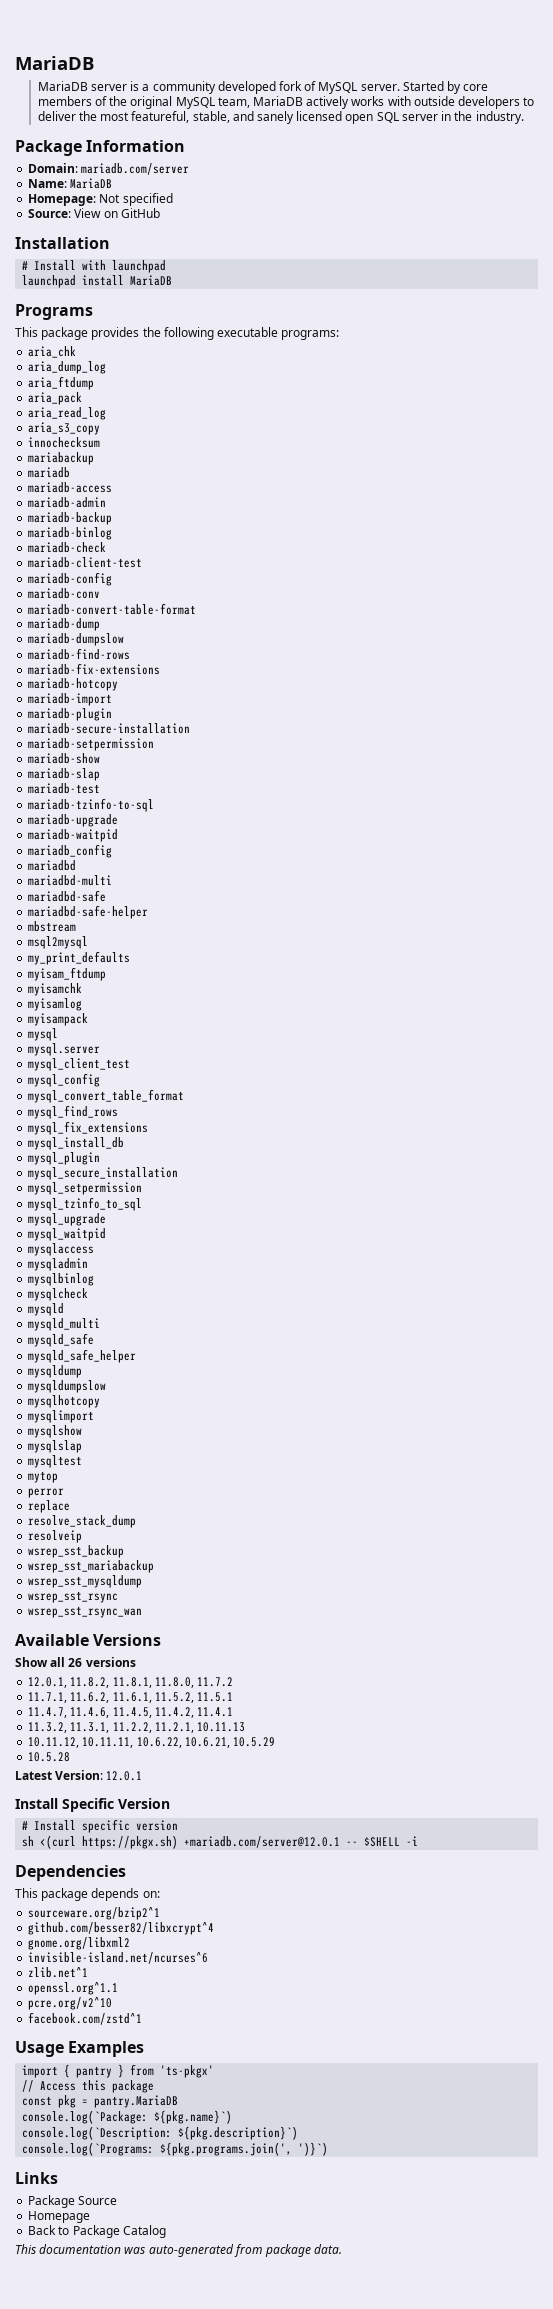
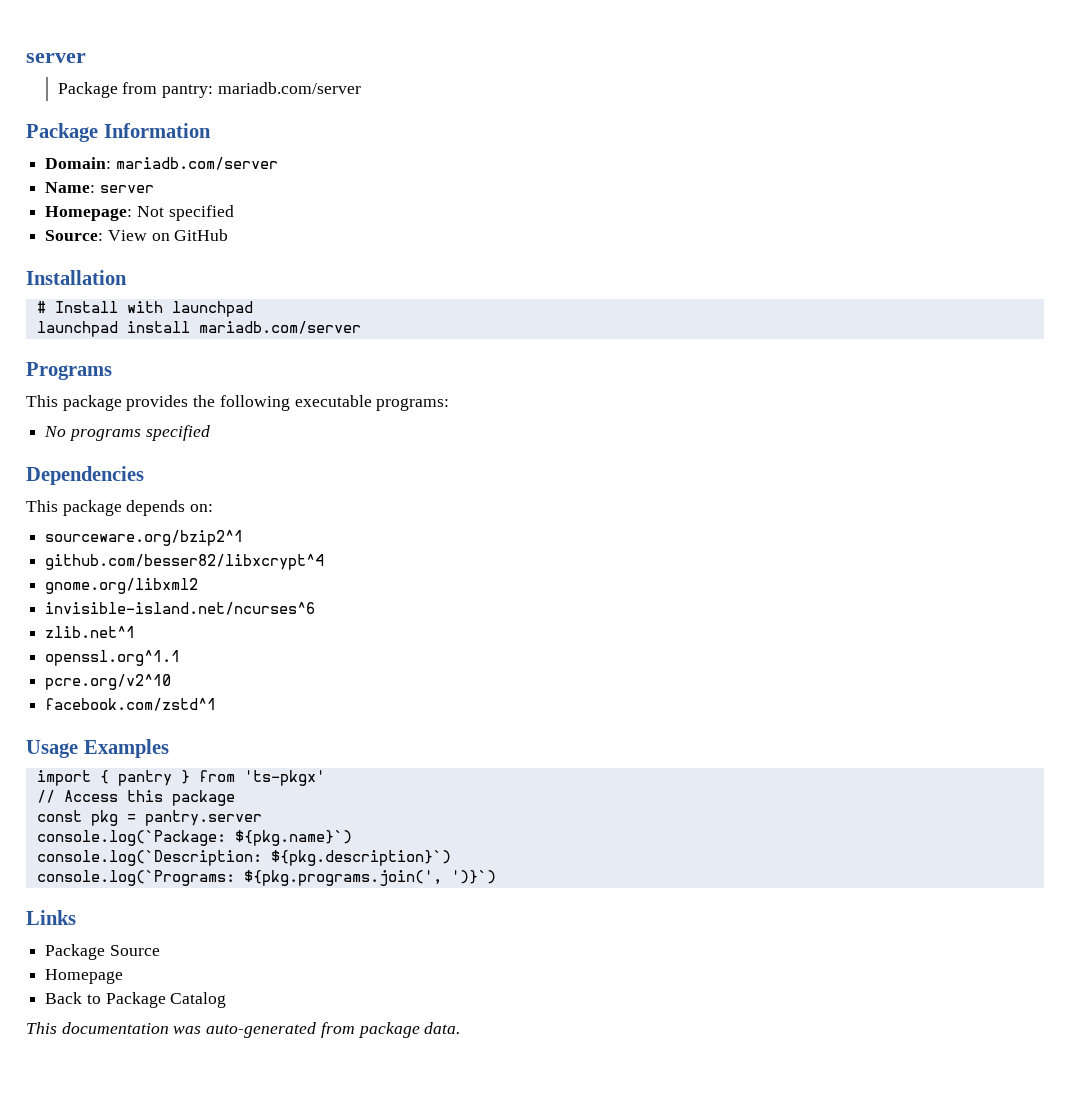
[15,56,94,70] [37,81,489,94] [37,96,535,109] [37,111,524,124] MariaDB // MariaDB server is a community developed fork of MySQL server. Started by core members of the original MySQL team, MariaDB actively works with outside developers to deliver the most featureful, stable, and sanely licensed open SQL server in the industry. -> [26,53,86,63] [57,82,361,98] server // Package from pantry: mariadb.com/server
[70,178,113,189] MariaDB -> [99,185,154,193] server
[130,275,173,286] MariaDB -> [198,321,361,334] mariadb.com/server
[28,346,77,358] [28,361,107,374] [28,376,95,390] [28,392,83,405] [28,407,107,420] [28,422,101,435] [28,437,101,448] [28,452,95,465] [28,467,71,478] [28,482,113,493] [28,497,107,508] [28,512,113,525] [28,527,113,540] [28,542,107,553] [28,557,143,568] [28,572,113,586] [28,588,101,599] [28,603,197,615] [28,618,101,631] [28,633,125,646] [28,648,131,660] [28,663,161,675] [28,678,119,691] [28,693,113,706] [28,708,113,721] [28,723,191,734] [28,738,155,751] [28,753,101,764] [28,768,101,781] [28,783,101,794] [28,798,155,812] [28,814,119,827] [28,829,119,842] [28,844,113,858] [28,860,77,871] [28,875,113,886] [28,890,107,902] [28,905,149,919] [28,921,77,932] [28,936,89,949] [28,951,131,965] [28,967,107,981] [28,983,83,996] [28,998,83,1011] [28,1013,89,1026] [28,1028,59,1041] [28,1043,101,1056] [28,1058,131,1071] [28,1073,101,1087] [28,1089,185,1103] [28,1105,119,1119] [28,1121,149,1135] [28,1137,125,1150] [28,1152,101,1165] [28,1167,179,1180] [28,1182,143,1195] [28,1197,143,1211] [28,1213,107,1226] [28,1228,107,1241] [28,1243,95,1256] [28,1258,89,1271] [28,1273,95,1286] [28,1288,89,1301] [28,1303,65,1316] [28,1318,101,1331] [28,1333,95,1347] [28,1349,137,1363] [28,1365,83,1378] [28,1380,107,1393] [28,1395,101,1408] [28,1410,95,1423] [28,1425,83,1438] [28,1440,83,1453] [28,1455,83,1468] [28,1471,59,1483] [28,1488,65,1498] [28,1500,71,1513] [28,1515,137,1528] [28,1530,83,1543] [28,1545,125,1558] [28,1560,155,1573] [28,1575,143,1588] [28,1591,119,1603] [28,1606,143,1618] [15,1634,162,1646] [15,1657,136,1667] [28,1677,234,1688] [28,1692,234,1703] [28,1707,234,1718] [28,1722,246,1733] [28,1737,276,1748] [28,1752,71,1762] [15,1770,143,1781] [15,1798,170,1812] [22,1819,179,1833] [22,1835,419,1849] aria_chk // aria_dump_log // aria_ftdump // aria_pack // aria_read_log // aria_s3_copy // innochecksum // mariabackup // mariadb // mariadb-access // mariadb-admin // mariadb-backup // mariadb-binlog // mariadb-check // mariadb-client-test // mariadb-config // mariadb-conv // mariadb-convert-table-format // mariadb-dump // mariadb-dumpslow // mariadb-find-rows // mariadb-fix-extensions // mariadb-hotcopy // mariadb-import // mariadb-plugin // mariadb-secure-installation // mariadb-setpermission // mariadb-show // mariadb-slap // mariadb-test // mariadb-tzinfo-to-sql // mariadb-upgrade // mariadb-waitpid // mariadb_config // mariadbd // mariadbd-multi // mariadbd-safe // mariadbd-safe-helper // mbstream // msql2mysql // my_print_defaults // myisam_ftdump // myisamchk // myisamlog // myisampack // mysql // mysql.server // mysql_client_test // mysql_config // mysql_convert_table_format // mysql_find_rows // mysql_fix_extensions // mysql_install_db // mysql_plugin // mysql_secure_installation // mysql_setpermission // mysql_tzinfo_to_sql // mysql_upgrade // mysql_waitpid // mysqlaccess // mysqladmin // mysqlbinlog // mysqlcheck // mysqld // mysqld_multi // mysqld_safe // mysqld_safe_helper // mysqldump // mysqldumpslow // mysqlhotcopy // mysqlimport // mysqlshow // mysqlslap // mysqltest // mytop // perror // replace // resolve_stack_dump // resolveip // wsrep_sst_backup // wsrep_sst_mariabackup // wsrep_sst_mysqldump // wsrep_sst_rsync // wsrep_sst_rsync_wan // Available Versions // Show all 26 versions // 12.0.1, 11.8.2, 11.8.1, 11.8.0, 11.7.2 // 11.7.1, 11.6.2, 11.6.1, 11.5.2, 11.5.1 // 11.4.7, 11.4.6, 11.4.5, 11.4.2, 11.4.1 // 11.3.2, 11.3.1, 11.2.2, 11.2.1, 10.11.13 // 10.11.12, 10.11.11, 10.6.22, 10.6.21, 10.5.29 // 10.5.28 // Latest Version: 12.0.1 // Install Specific Version // # Install specific version // sh <(curl https://pkgx.sh) +mariadb.com/server@12.0.1 -- $SHELL -i -> [44,425,210,441] No programs specified
[94,2095,179,2108] pantry.MariaDB -> [144,810,262,826] pantry.server

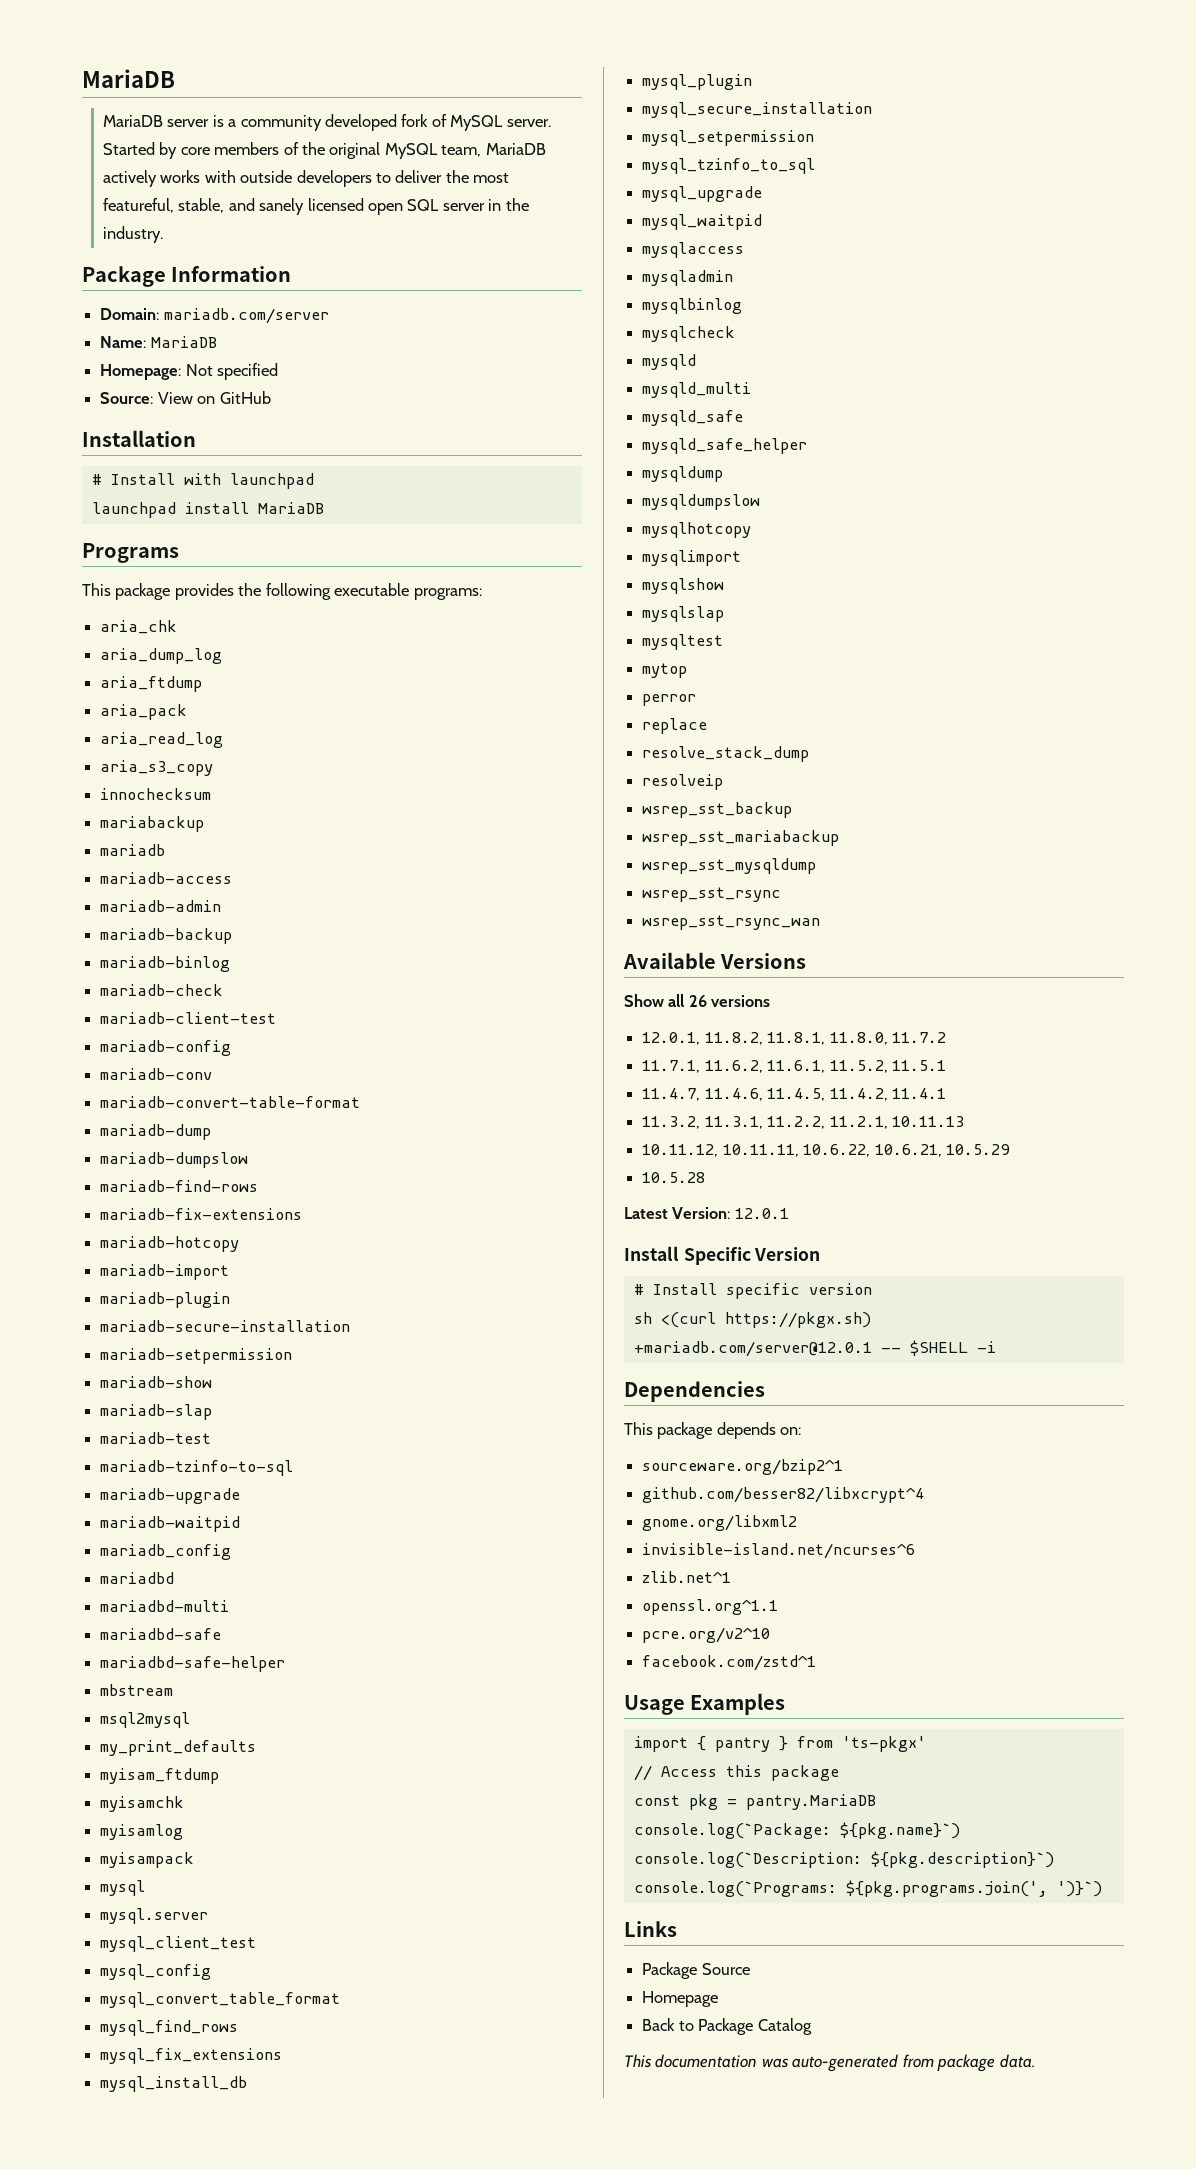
[26,53,86,63] [57,82,361,98] server // Package from pantry: mariadb.com/server -> [82,69,175,88] [102,114,551,131] [102,142,546,159] [102,170,510,187] [102,198,529,215] [102,226,163,243] MariaDB // MariaDB server is a community developed fork of MySQL server. Started by core members of the original MySQL team, MariaDB actively works with outside developers to deliver the most featureful, stable, and sanely licensed open SQL server in the industry.
[99,185,154,193] server -> [150,336,217,348] MariaDB
[198,321,361,334] mariadb.com/server -> [257,502,324,514] MariaDB
[44,425,210,441] No programs specified -> [100,620,178,634] [100,648,223,664] [100,676,203,692] [100,704,188,720] [100,732,224,748] [100,760,214,776] [100,788,212,800] [100,816,205,832] [100,844,166,856] [100,872,233,884] [100,900,222,912] [100,928,233,944] [100,956,231,972] [100,984,224,996] [100,1012,277,1024] [100,1040,232,1056] [100,1068,213,1080] [100,1096,361,1108] [100,1124,212,1140] [100,1152,249,1168] [100,1180,259,1192] [100,1208,303,1220] [100,1236,240,1252] [100,1264,230,1280] [100,1292,231,1308] [100,1320,351,1332] [100,1348,293,1364] [100,1376,213,1388] [100,1404,213,1420] [100,1432,212,1444] [100,1460,294,1476] [100,1488,241,1504] [100,1516,241,1532] [100,1544,232,1560] [100,1572,175,1584] [100,1600,230,1612] [100,1628,222,1640] [100,1656,286,1672] [100,1684,174,1696] [100,1712,191,1728] [100,1740,257,1756] [100,1768,220,1784] [100,1796,185,1812] [100,1824,184,1840] [100,1852,195,1868] [100,1880,146,1896] [100,1908,209,1924] [100,1936,257,1952] [100,1964,212,1980] [100,1992,341,2008] [100,2020,239,2036] [100,2048,283,2064] [100,2076,248,2092] [642,74,753,90] [642,102,873,118] [642,130,815,146] [642,158,816,174] [642,186,763,202] [642,214,763,230] [642,242,745,258] [642,270,734,286] [642,298,743,314] [642,326,736,342] [642,354,697,370] [642,382,752,398] [642,410,744,426] [642,438,808,454] [642,466,724,482] [642,494,761,510] [642,522,752,538] [642,550,742,566] [642,578,725,594] [642,606,725,622] [642,634,724,650] [642,663,688,678] [642,694,697,706] [642,718,708,734] [642,746,810,762] [642,774,724,790] [642,802,793,818] [642,830,840,846] [642,858,817,874] [642,887,782,902] [642,915,821,930] [623,952,807,969] [624,994,771,1007] [642,1032,946,1045] [642,1060,946,1073] [642,1088,946,1101] [642,1116,964,1129] [642,1144,1010,1157] [642,1172,706,1183] [624,1207,789,1219] [624,1246,821,1265] [633,1283,872,1299] [633,1312,871,1328] [633,1340,996,1357] aria_chk // aria_dump_log // aria_ftdump // aria_pack // aria_read_log // aria_s3_copy // innochecksum // mariabackup // mariadb // mariadb-access // mariadb-admin // mariadb-backup // mariadb-binlog // mariadb-check // mariadb-client-test // mariadb-config // mariadb-conv // mariadb-convert-table-format // mariadb-dump // mariadb-dumpslow // mariadb-find-rows // mariadb-fix-extensions // mariadb-hotcopy // mariadb-import // mariadb-plugin // mariadb-secure-installation // mariadb-setpermission // mariadb-show // mariadb-slap // mariadb-test // mariadb-tzinfo-to-sql // mariadb-upgrade // mariadb-waitpid // mariadb_config // mariadbd // mariadbd-multi // mariadbd-safe // mariadbd-safe-helper // mbstream // msql2mysql // my_print_defaults // myisam_ftdump // myisamchk // myisamlog // myisampack // mysql // mysql.server // mysql_client_test // mysql_config // mysql_convert_table_format // mysql_find_rows // mysql_fix_extensions // mysql_install_db // mysql_plugin // mysql_secure_installation // mysql_setpermission // mysql_tzinfo_to_sql // mysql_upgrade // mysql_waitpid // mysqlaccess // mysqladmin // mysqlbinlog // mysqlcheck // mysqld // mysqld_multi // mysqld_safe // mysqld_safe_helper // mysqldump // mysqldumpslow // mysqlhotcopy // mysqlimport // mysqlshow // mysqlslap // mysqltest // mytop // perror // replace // resolve_stack_dump // resolveip // wsrep_sst_backup // wsrep_sst_mariabackup // wsrep_sst_mysqldump // wsrep_sst_rsync // wsrep_sst_rsync_wan // Available Versions // Show all 26 versions // 12.0.1, 11.8.2, 11.8.1, 11.8.0, 11.7.2 // 11.7.1, 11.6.2, 11.6.1, 11.5.2, 11.5.1 // 11.4.7, 11.4.6, 11.4.5, 11.4.2, 11.4.1 // 11.3.2, 11.3.1, 11.2.2, 11.2.1, 10.11.13 // 10.11.12, 10.11.11, 10.6.22, 10.6.21, 10.5.29 // 10.5.28 // Latest Version: 12.0.1 // Install Specific Version // # Install specific version // sh <(curl https://pkgx.sh) +mariadb.com/server@12.0.1 -- $SHELL -i
[144,810,262,826] pantry.server -> [745,1794,876,1810] pantry.MariaDB

